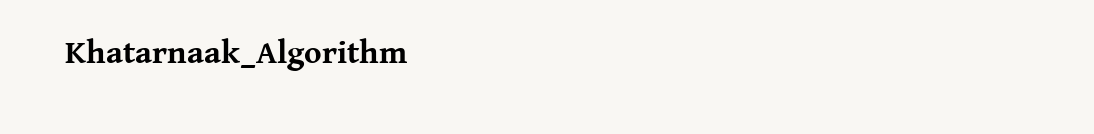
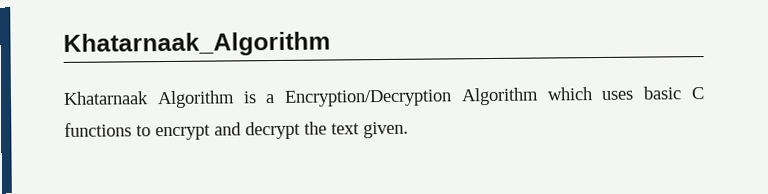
(407, 54) none -> [63,86,706,109] [64,121,409,141] // Khatarnaak Algorithm is a Encryption/Decryption Algorithm which uses basic C functions to encrypt and decrypt the text given.

